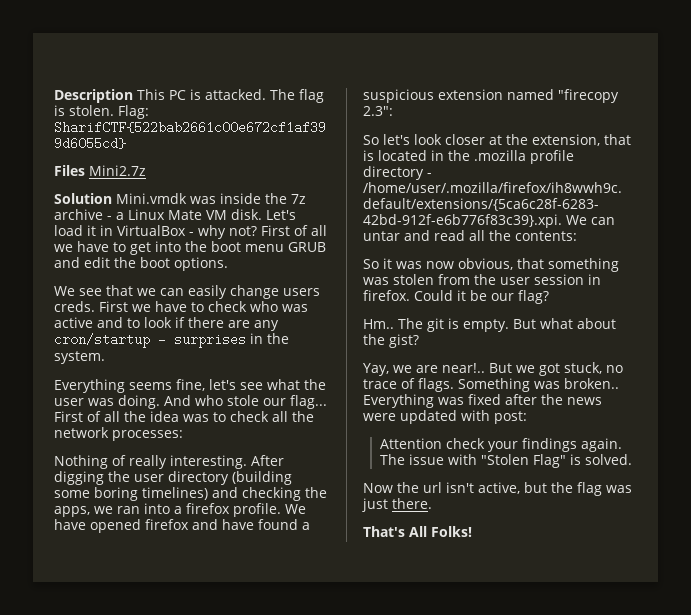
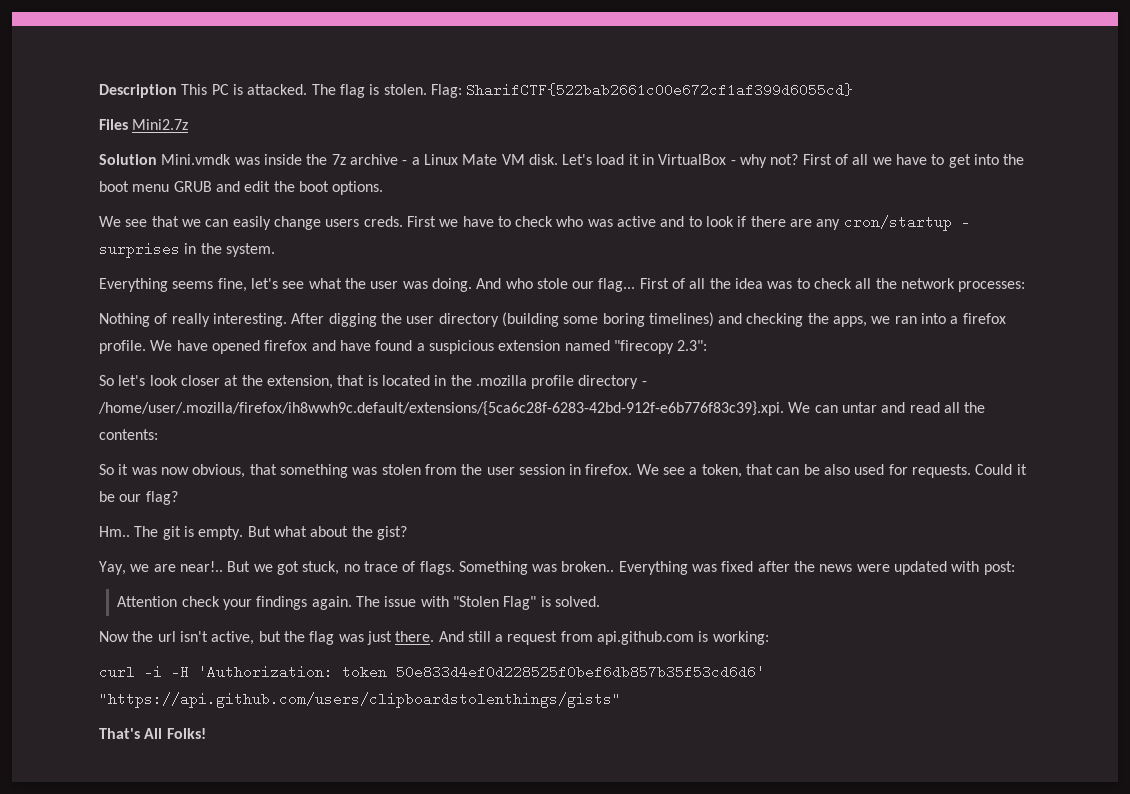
(410, 295) none -> [636,464,972,478] We see a token, that can be also used for requests.
(432, 503) none -> [438,631,769,645] [99,665,765,679] [99,692,621,708] And still a request from api.github.com is working: // curl -i -H 'Authorization: token 50e833d4ef0d228525f0bef6db857b35f53cd6d6' "https://api.github.com/users/clipboardstolenthings/gists"

